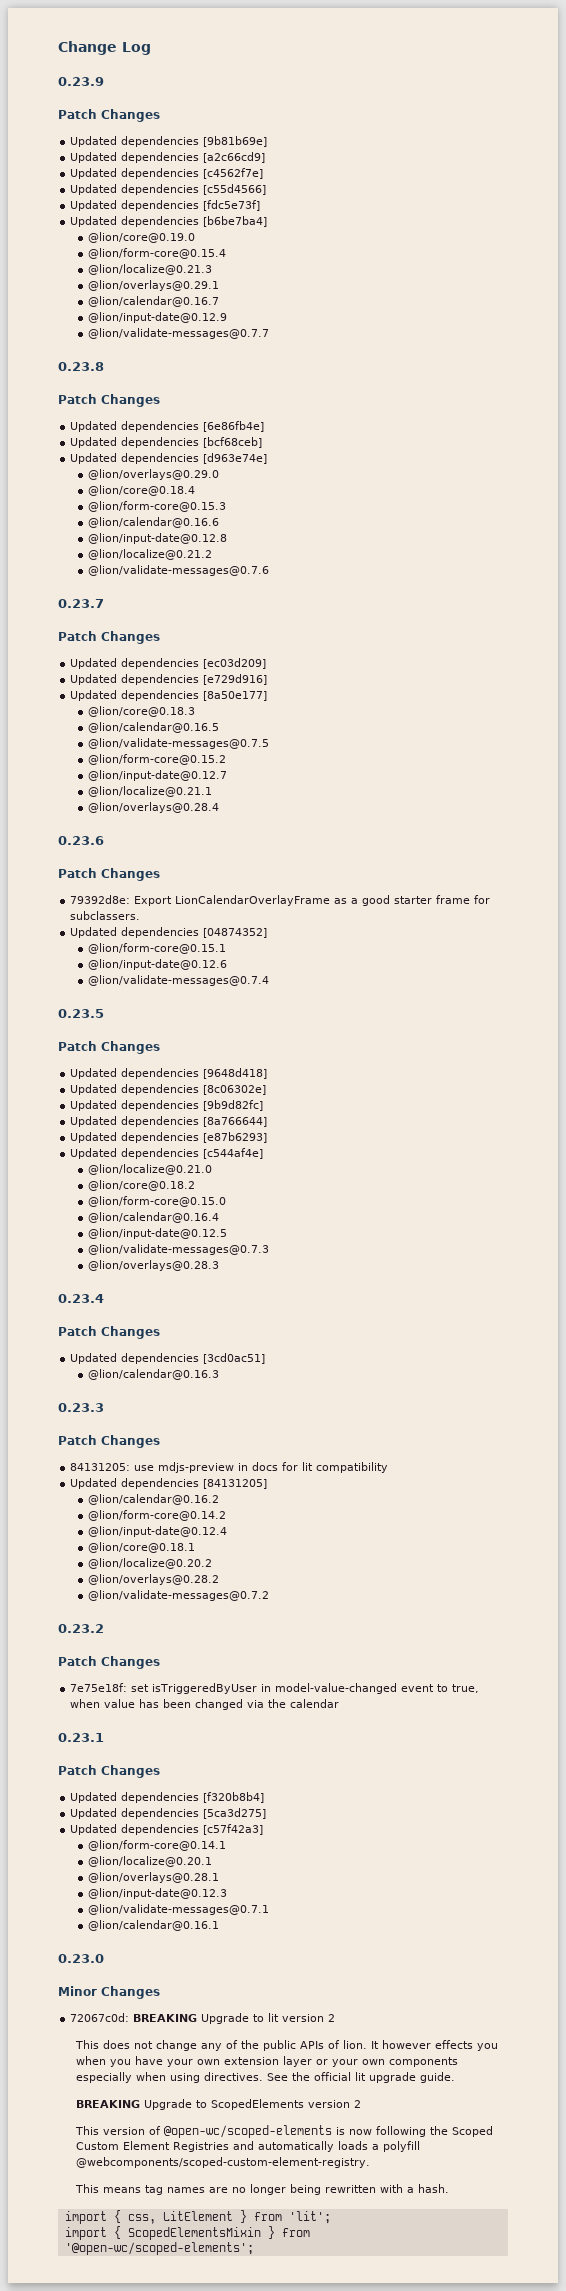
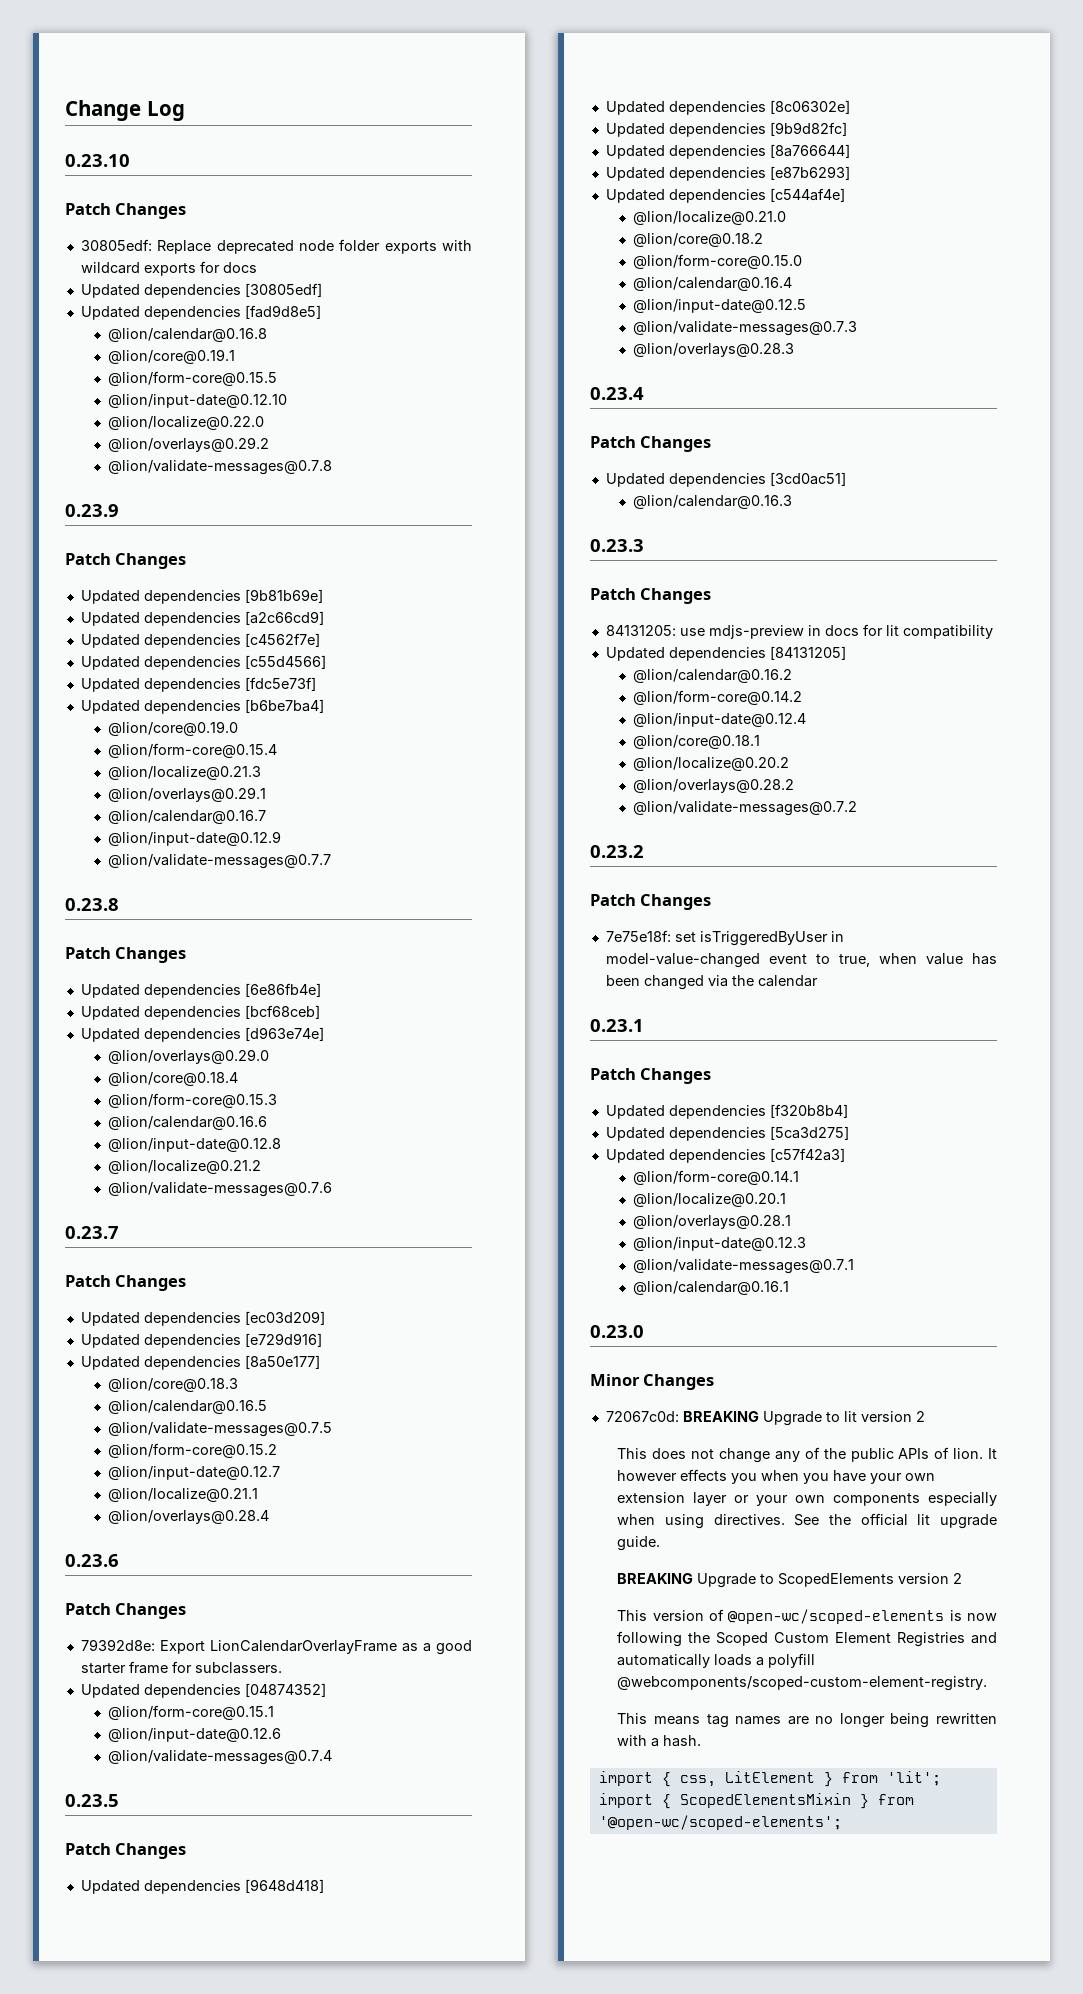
(151, 48) none -> [65,154,130,167] [65,203,187,219] [80,239,473,254] [80,261,257,276] [80,283,322,298] [80,305,321,320] [108,328,268,342] [108,349,236,364] [108,371,278,386] [108,394,288,408] [108,416,265,430] [108,437,270,452] [108,460,333,475] // 0.23.10 // Patch Changes // 30805edf: Replace deprecated node folder exports with wildcard exports for docs // Updated dependencies [30805edf] // Updated dependencies [fad9d8e5] // @lion/calendar@0.16.8 // @lion/core@0.19.1 // @lion/form-core@0.15.5 // @lion/input-date@0.12.10 // @lion/localize@0.22.0 // @lion/overlays@0.29.2 // @lion/validate-messages@0.7.8

